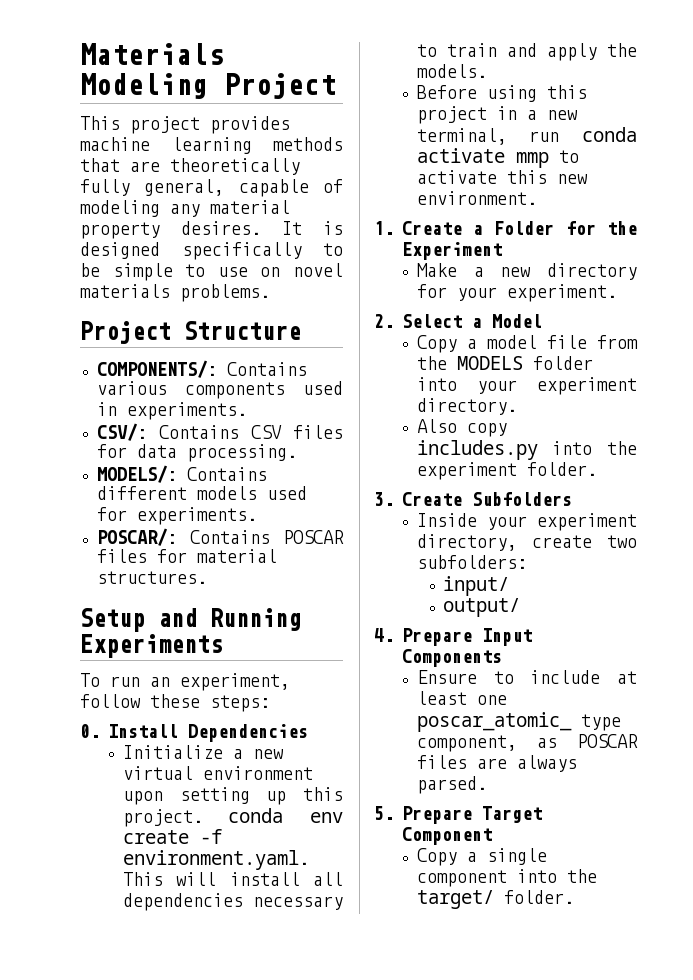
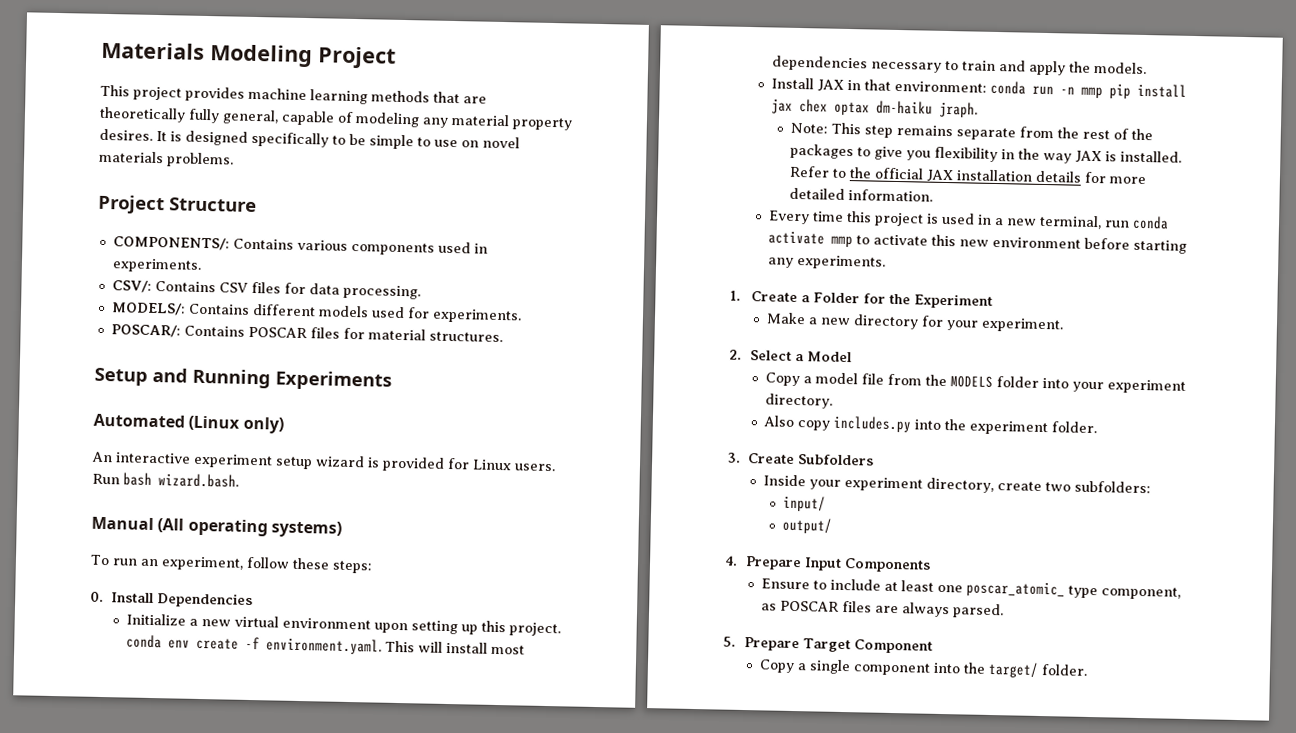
(223, 646) none -> [93,413,284,434] [91,451,556,472] [92,472,239,488] [91,516,342,538] // Automated (Linux only) // An interactive experiment setup wizard is provided for Linux users. Run bash wizard.bash. // Manual (All operating systems)
[313,872,343,886] all -> [490,644,525,655] most
[416,85,587,102] [416,106,487,124] Before using this project -> [770,77,1187,99] [770,98,978,118] [790,122,1154,141] [790,143,1183,164] [789,165,1147,185] [789,187,934,202] [767,210,975,227] Install JAX in that environment: conda run -n mmp pip install jax chex optax dm-haiku jraph. // Note: This step remains separate from the rest of the packages to give you flexibility in the way JAX is installed. Refer to the official JAX installation details for more detailed information. // Every time this project is used
[416,191,537,205] environment. -> [991,236,1187,254] [767,254,886,270] environment before starting any experiments.

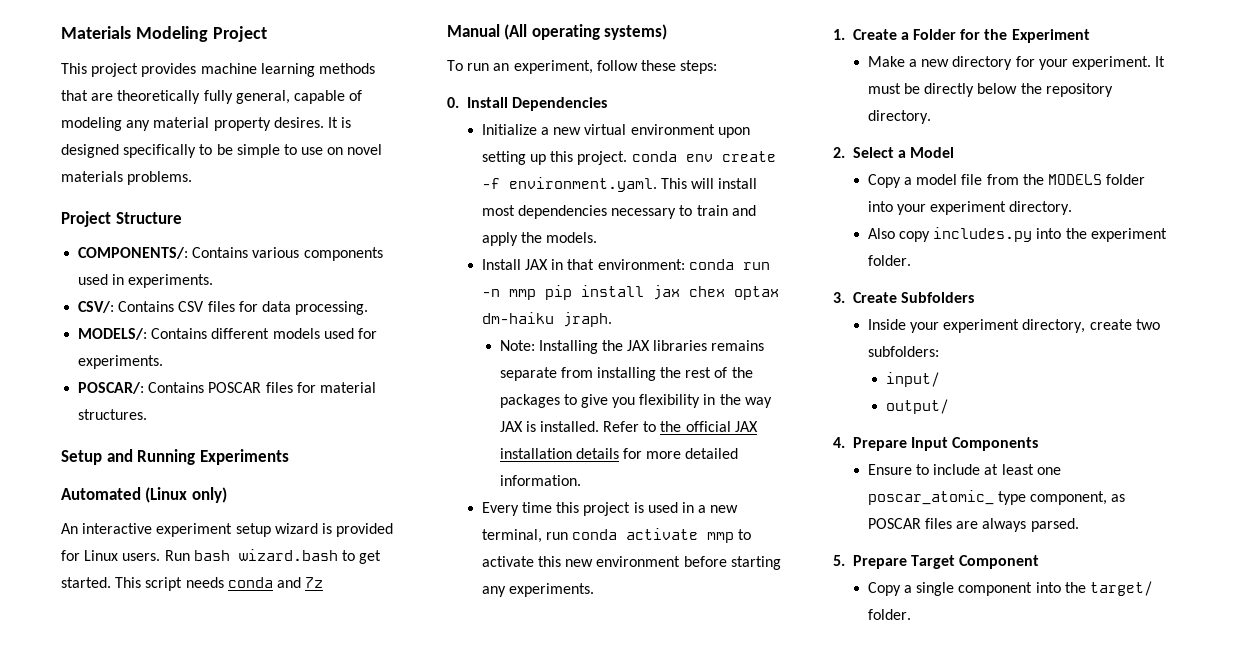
[158,473,239,488] wizard.bash. -> [238,549,382,564] [61,577,324,591] wizard.bash to get started. This script needs conda and 7z
[831,122,894,138] This step -> [538,340,708,354] Installing the JAX libraries
(1055, 132) none -> [596,367,656,381] installing
(1064, 325) none -> [1155,56,1166,67] [867,83,1113,97] [867,110,931,124] It must be directly below the repository directory.

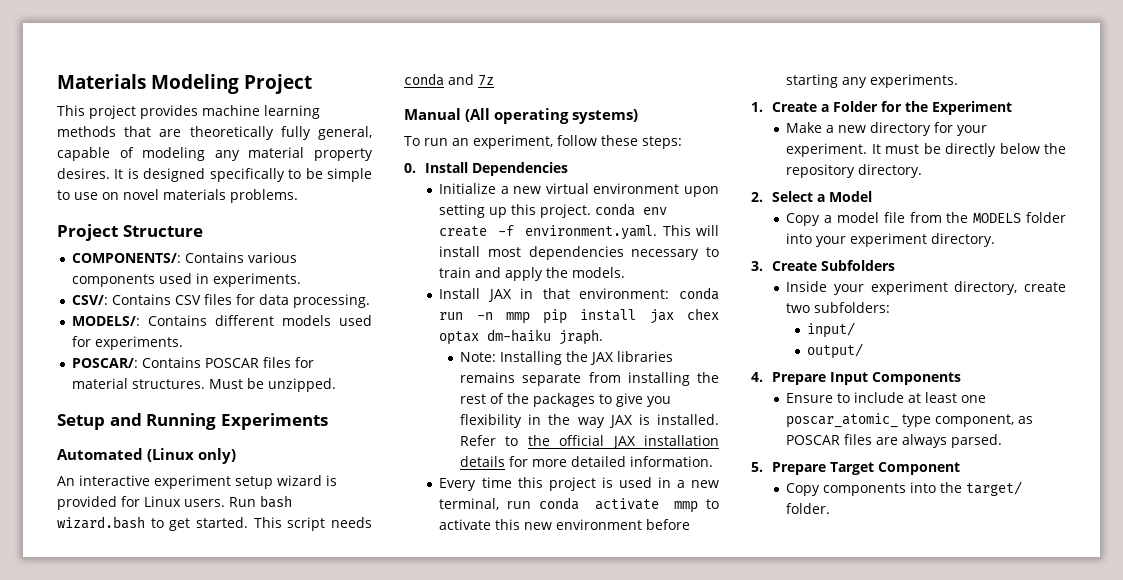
(148, 414) none -> [208,378,336,392] Must be unzipped.
[867,227,1167,242] [867,255,911,266] // Also copy includes.py into the experiment folder. -> (996, 240) none
[903,582,1033,596] a single component -> [823,483,907,496] components

